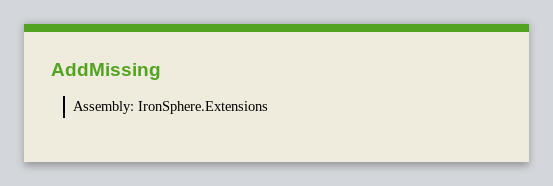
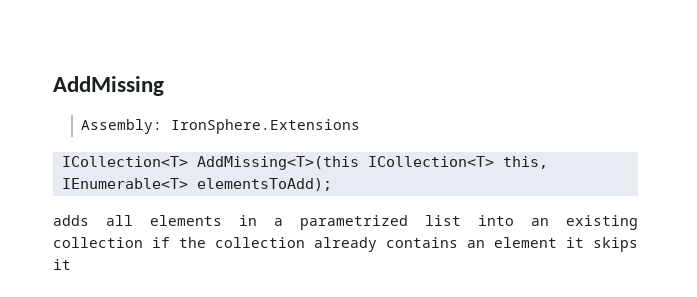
(268, 107) none -> [61,156,548,170] [61,178,332,191] [53,215,638,230] [53,237,638,252] [53,259,71,270] // ICollection<T> AddMissing<T>(this ICollection<T> this, IEnumerable<T> elementsToAdd); // adds all elements in a parametrized list into an existing collection if the collection already contains an element it skips it

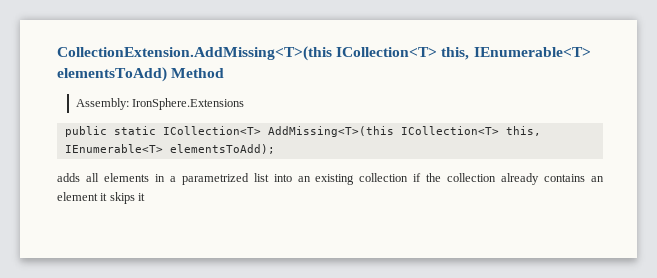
[53,76,164,96] AddMissing -> [57,46,591,61] [57,67,225,82] CollectionExtension.AddMissing<T>(this ICollection<T> this, IEnumerable<T> elementsToAdd) Method
(360, 126) none -> [64,126,156,137] public static

